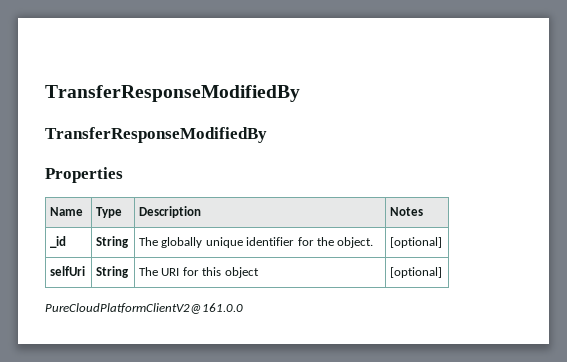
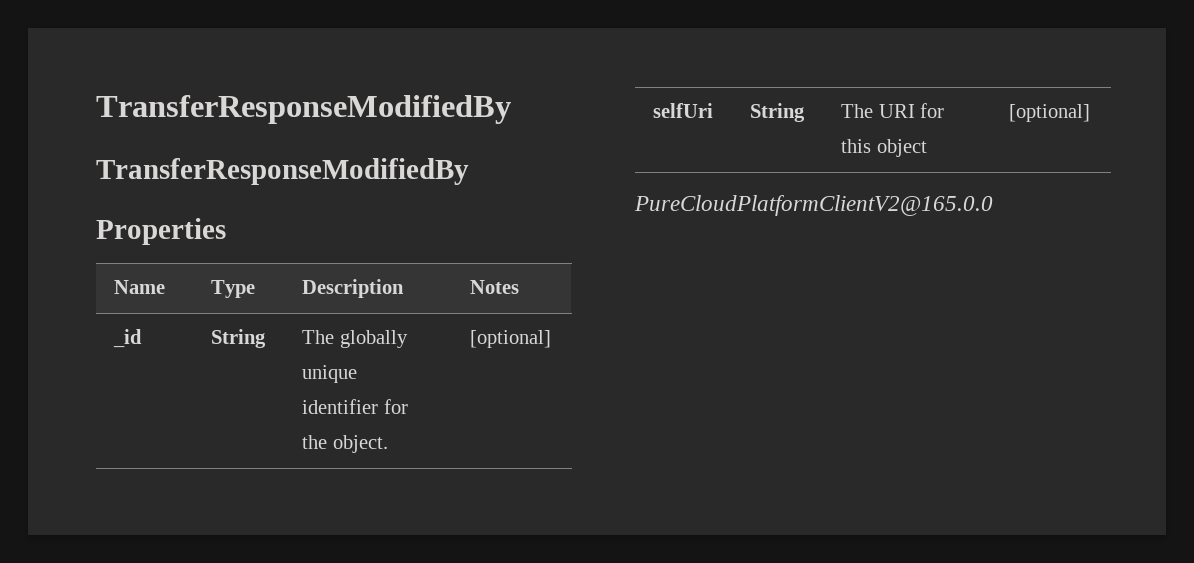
[45,303,243,314] PureCloudPlatformClientV2@161.0.0 -> [634,195,993,216] PureCloudPlatformClientV2@165.0.0

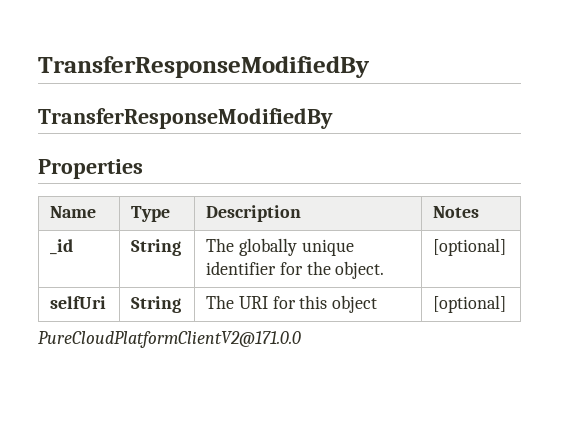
[634,195,993,216] PureCloudPlatformClientV2@165.0.0 -> [38,331,301,348] PureCloudPlatformClientV2@171.0.0

